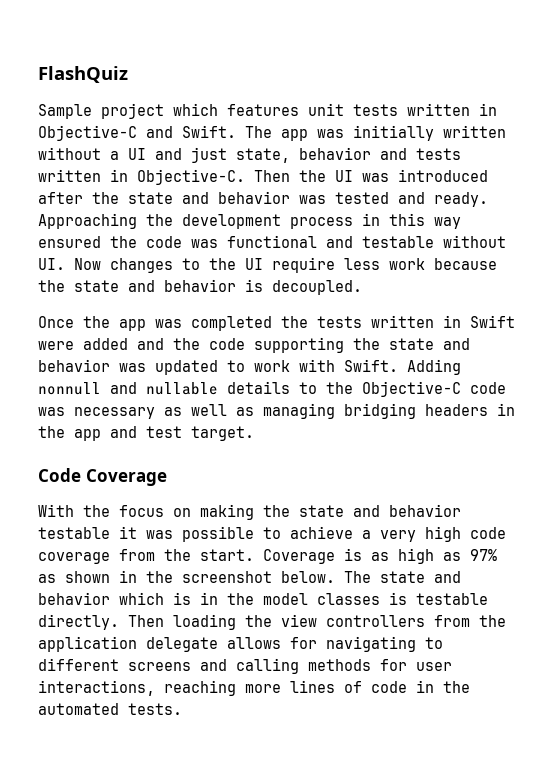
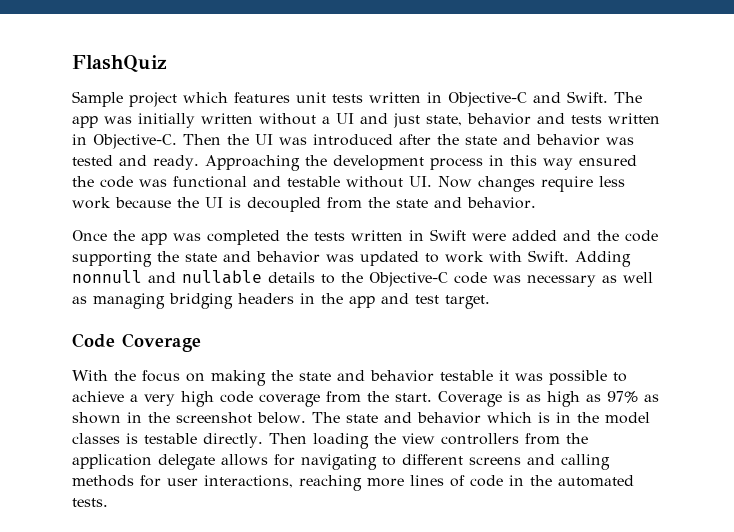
[182,258,263,270] to the UI -> (535, 184) none
[74,279,362,295] state and behavior is decoupled. -> [205,197,536,212] UI is decoupled from the state and behavior.

